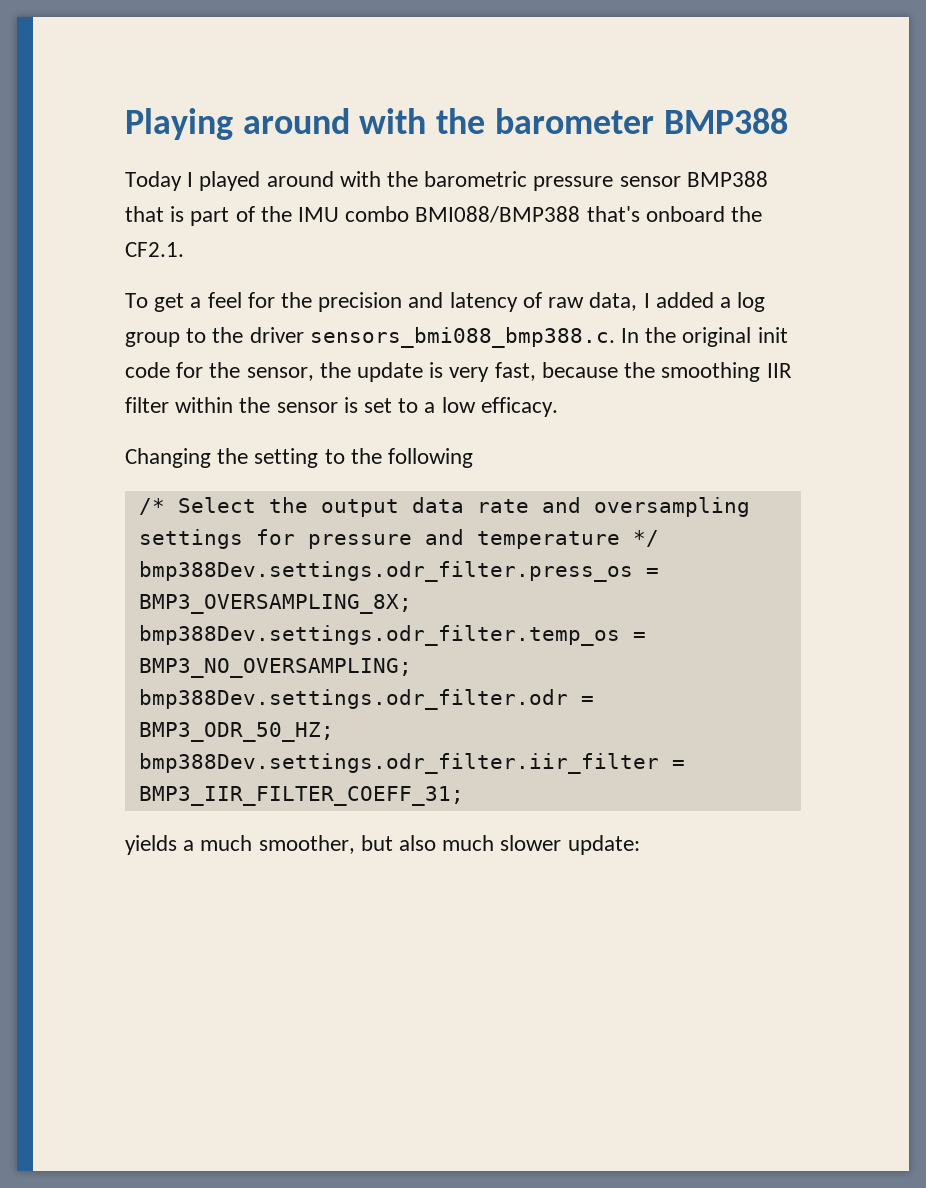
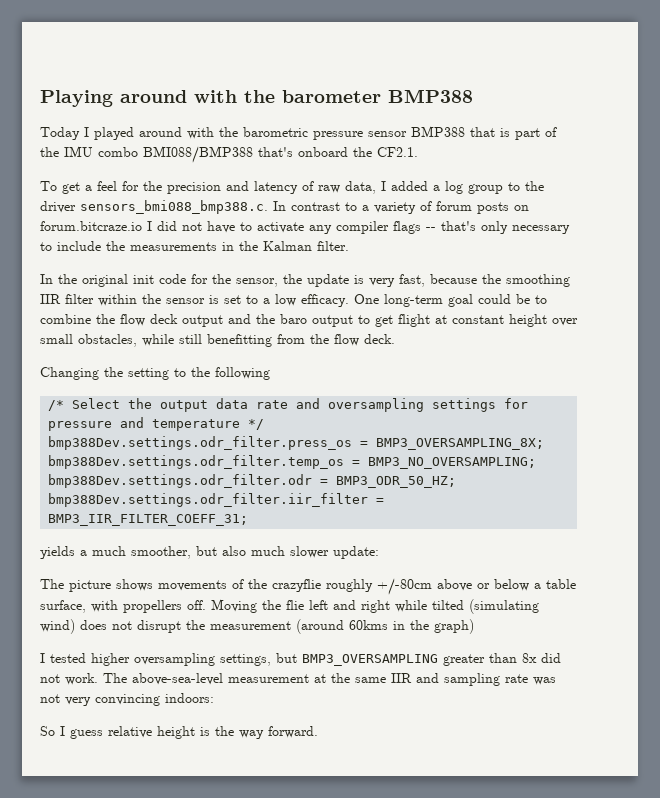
(640, 335) none -> [291,201,529,214] [40,221,570,234] [40,241,349,251] [40,274,53,284] contrast to a variety of forum posts on forum.bitcraze.io I did not have to activate any compiler flags -- that's only necessary to include the measurements in the Kalman filter. // In
(558, 407) none -> [354,294,547,307] [40,314,578,327] [40,334,395,347] One long-term goal could be to combine the flow deck output and the baro output to get flight at constant height over small obstacles, while still benefitting from the flow deck.
(640, 845) none -> [40,578,576,595] [40,599,539,614] [40,619,474,634] [40,653,561,666] [40,673,556,686] [40,693,214,706] [40,726,318,739] // The picture shows movements of the crazyflie roughly +/-80cm above or below a table surface, with propellers off. Moving the flie left and right while tilted (simulating wind) does not disrupt the measurement (around 60kms in the graph) // I tested higher oversampling settings, but BMP3_OVERSAMPLING greater than 8x did not work. The above-sea-level measurement at the same IIR and sampling rate was not very convincing indoors: // So I guess relative height is the way forward.

